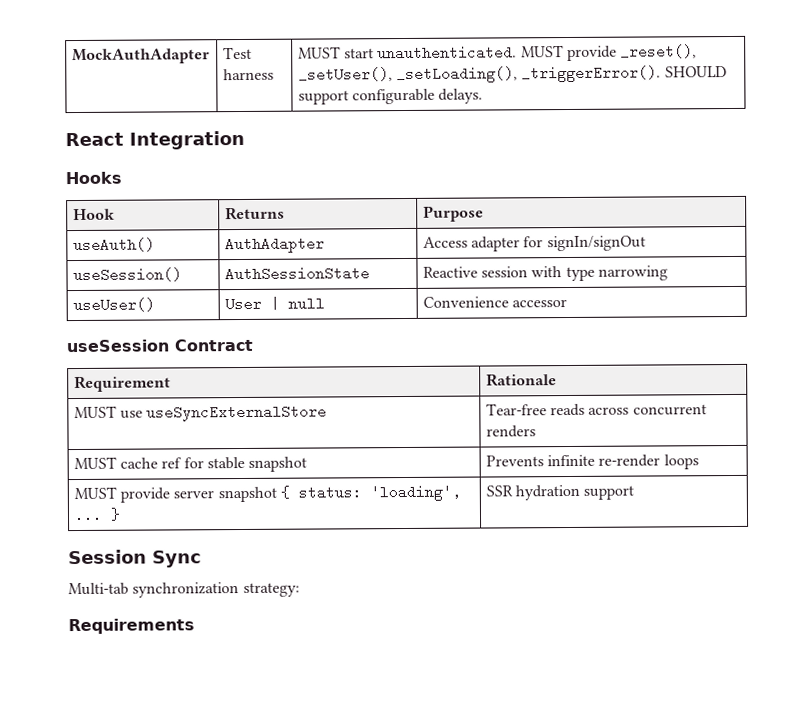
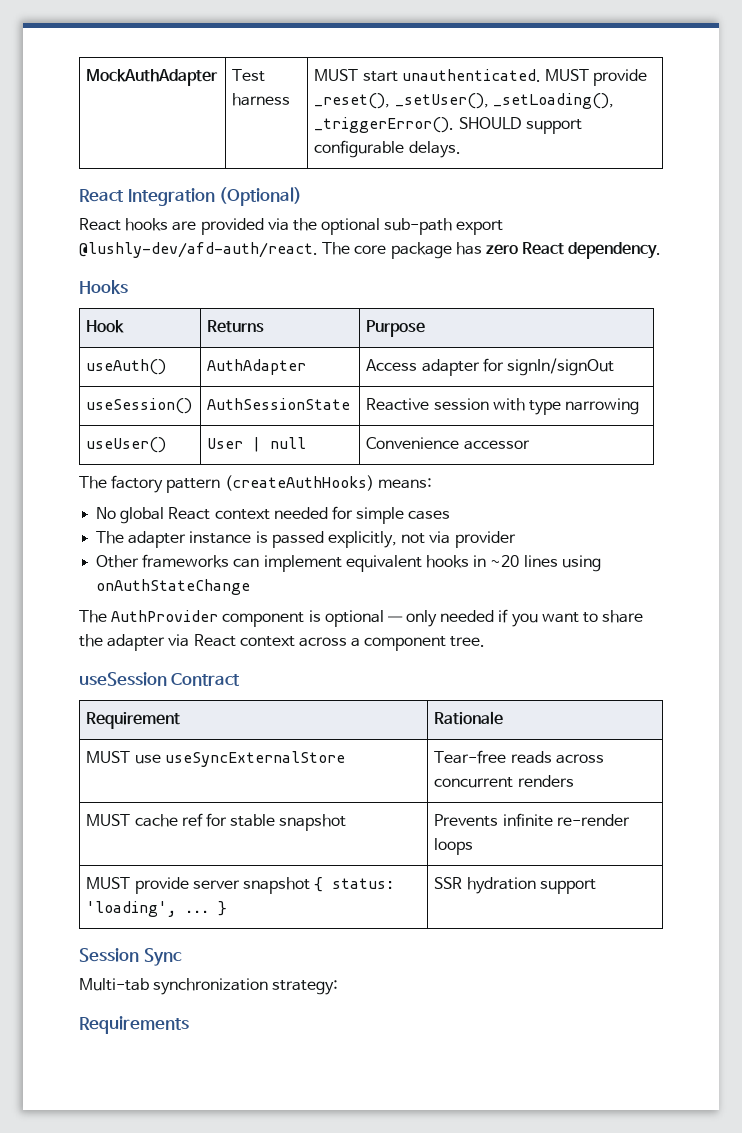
(245, 140) none -> [219,187,303,206] [79,218,504,235] [79,242,662,259] (Optional) // React hooks are provided via the optional sub-path export @lushly-dev/afd-auth/react. The core package has zero React dependency.
(568, 303) none -> [79,475,432,493] [96,506,451,524] [96,531,516,548] [96,554,601,572] [96,579,251,595] [79,609,644,627] [79,634,486,651] // The factory pattern (createAuthHooks) means: // No global React context needed for simple cases // The adapter instance is passed explicitly, not via provider // Other frameworks can implement equivalent hooks in ~20 lines using onAuthStateChange // The AuthProvider component is optional — only needed if you want to share the adapter via React context across a component tree.

